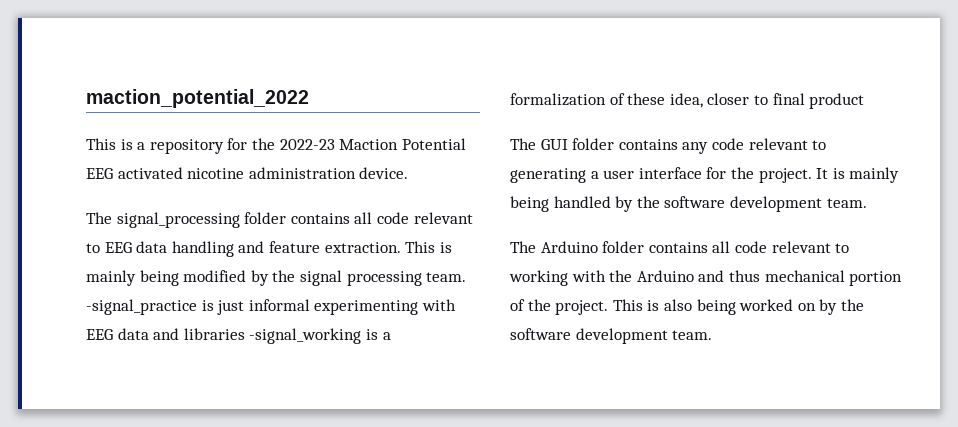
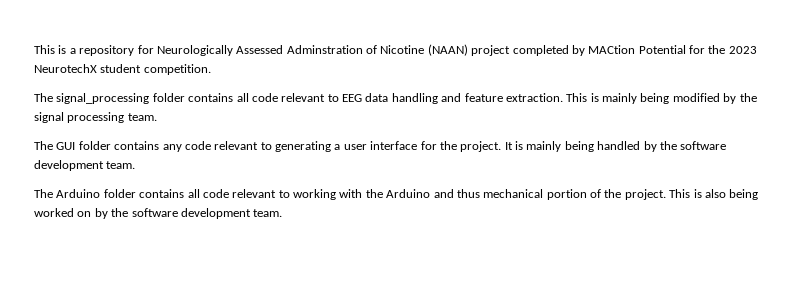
[86,89,309,108] maction_potential_2022 // -> (34, 49) none
[251,138,466,150] [86,167,409,179] the 2022-23 Maction Potential EEG activated nicotine administration device. -> [156,44,757,56] [34,64,211,75] Neurologically Assessed Adminstration of Nicotine (NAAN) project completed by MACtion Potential for the 2023 NeurotechX student competition.
[86,299,456,315] [86,328,391,344] [510,93,865,109] -signal_practice is just informal experimenting with EEG data and libraries -signal_working is a formalization of these idea, closer to final product -> (157, 117) none

